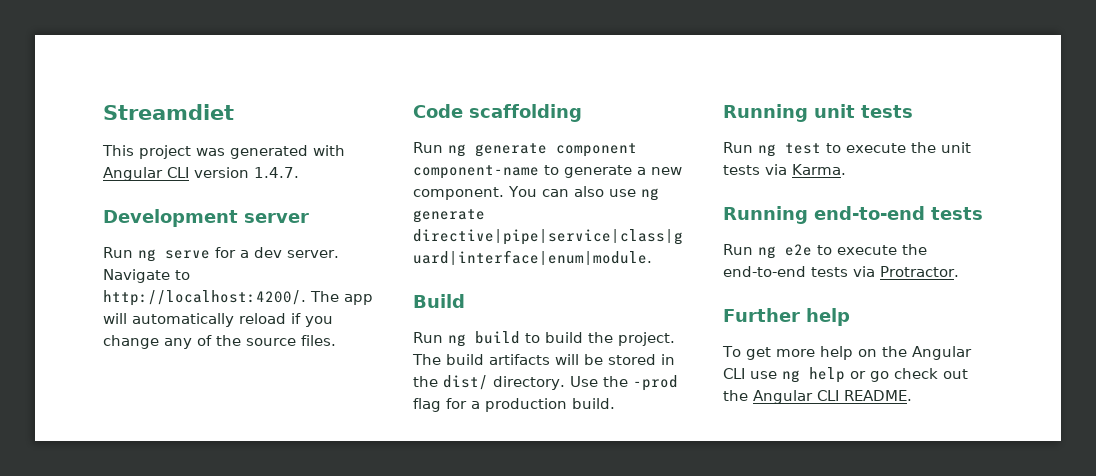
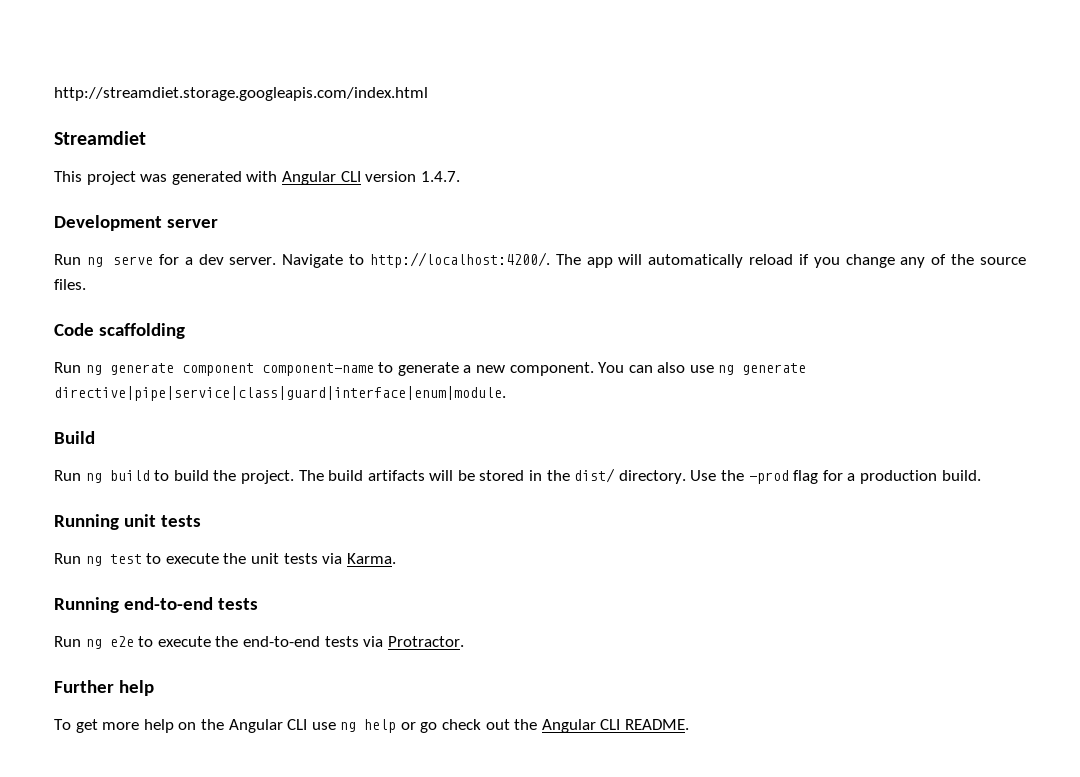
(103, 112) none -> [54,87,428,101] http://streamdiet.storage.googleapis.com/index.html //

